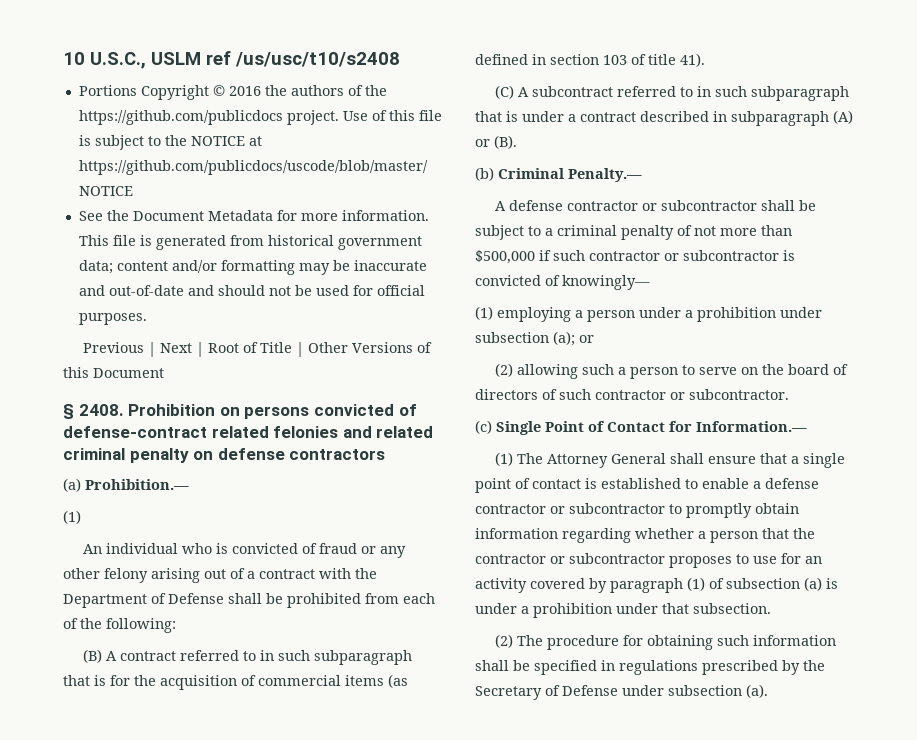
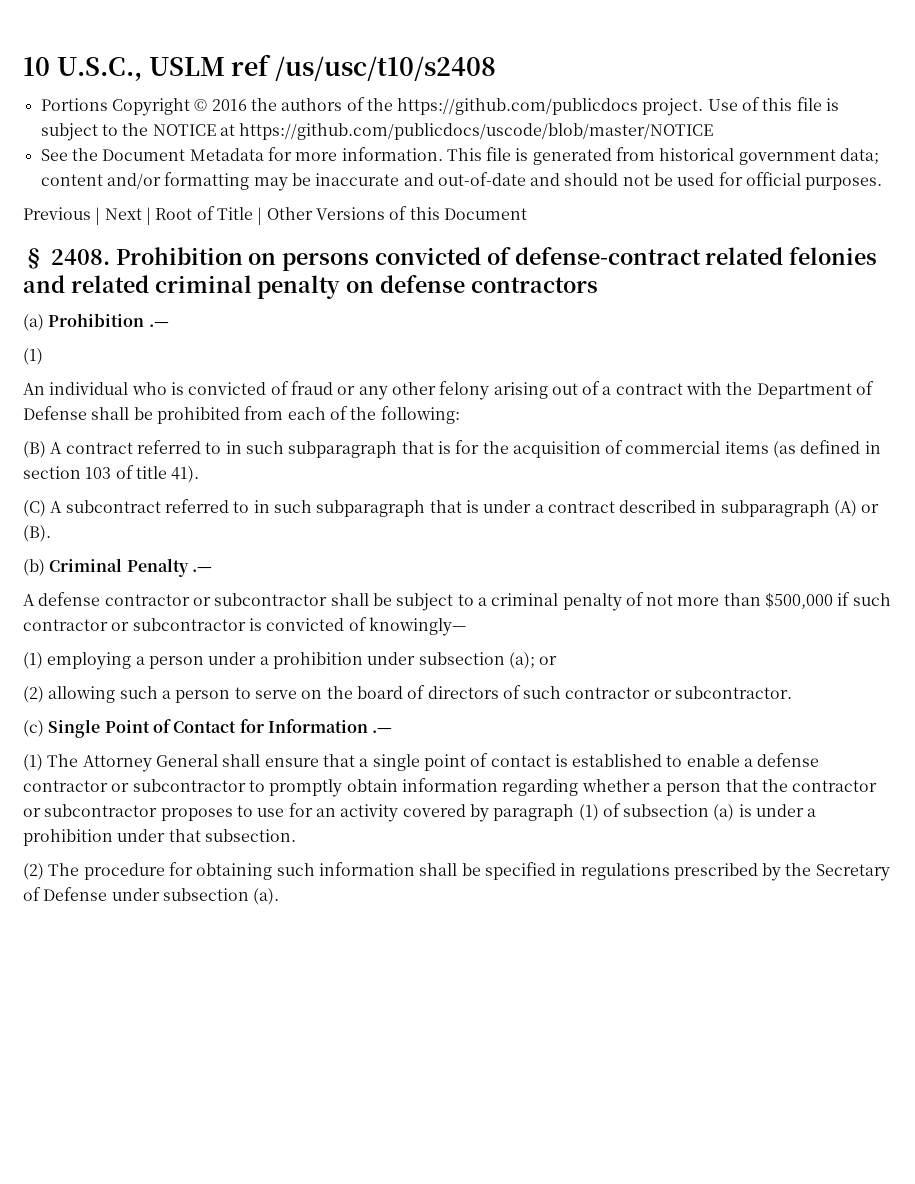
[85,479,189,490] Prohibition.— -> [48,313,169,327] Prohibition .—
[568,168,642,182] Penalty.— -> [126,558,212,577] Penalty .—
[696,421,807,432] Information.— -> [267,719,393,733] Information .—

